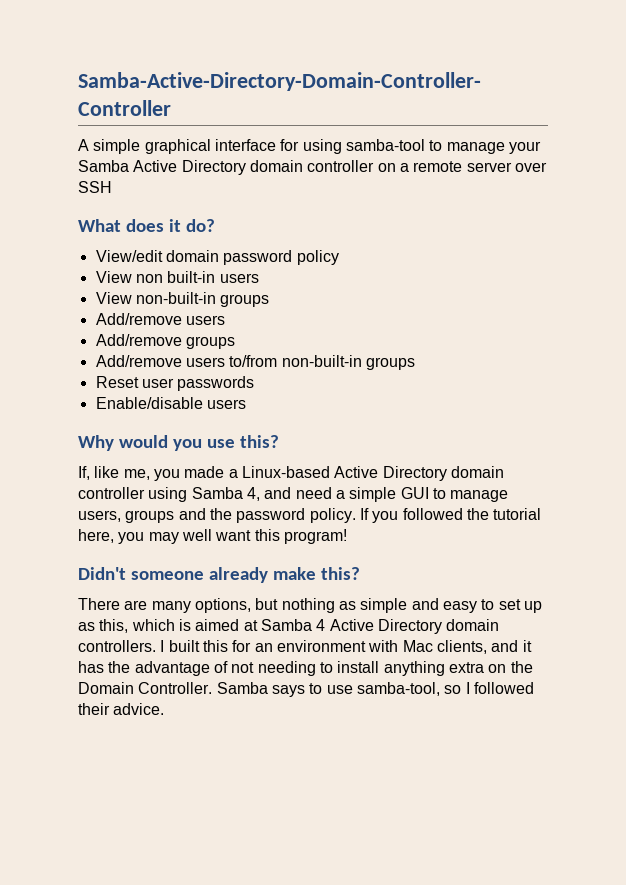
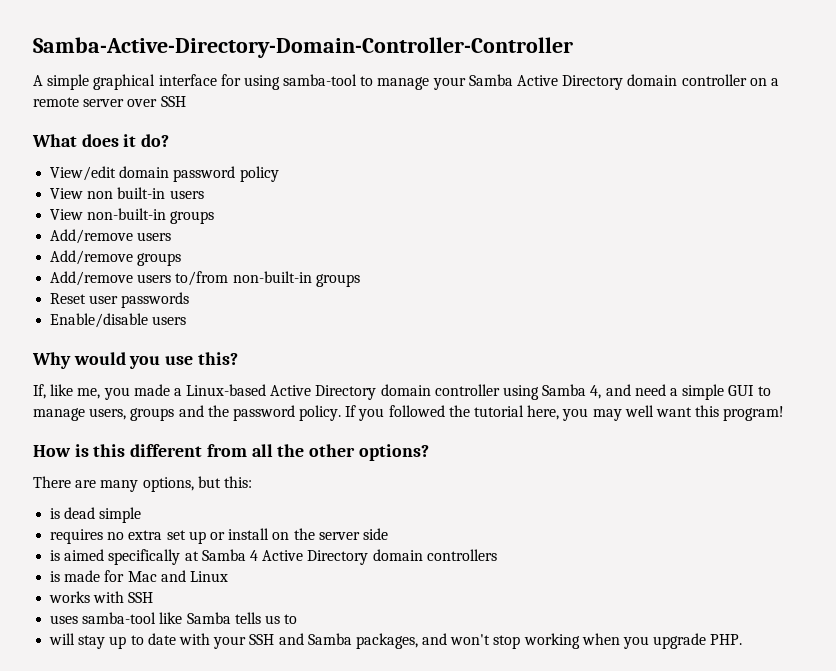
[78,567,360,583] Didn't someone already make this? -> [33,444,429,461] How is this different from all the other options?
[281,598,542,613] [78,619,175,633] nothing as simple and easy to set up as this, which -> [223,476,252,488] [50,507,142,523] [50,528,388,544] this: // is dead simple // requires no extra set up or install on the server side //
(240, 625) none -> [108,549,181,565] specifically
[78,640,532,654] [78,661,533,676] [78,682,534,697] [78,703,165,715] controllers. I built this for an environment with Mac clients, and it has the advantage of not needing to install anything extra on the Domain Controller. Samba says to use samba-tool, so I followed their advice. -> [426,549,497,561] [50,570,228,582] [49,591,154,603] [50,612,298,624] [49,633,743,649] controllers // is made for Mac and Linux // works with SSH // uses samba-tool like Samba tells us to // will stay up to date with your SSH and Samba packages, and won't stop working when you upgrade PHP.

